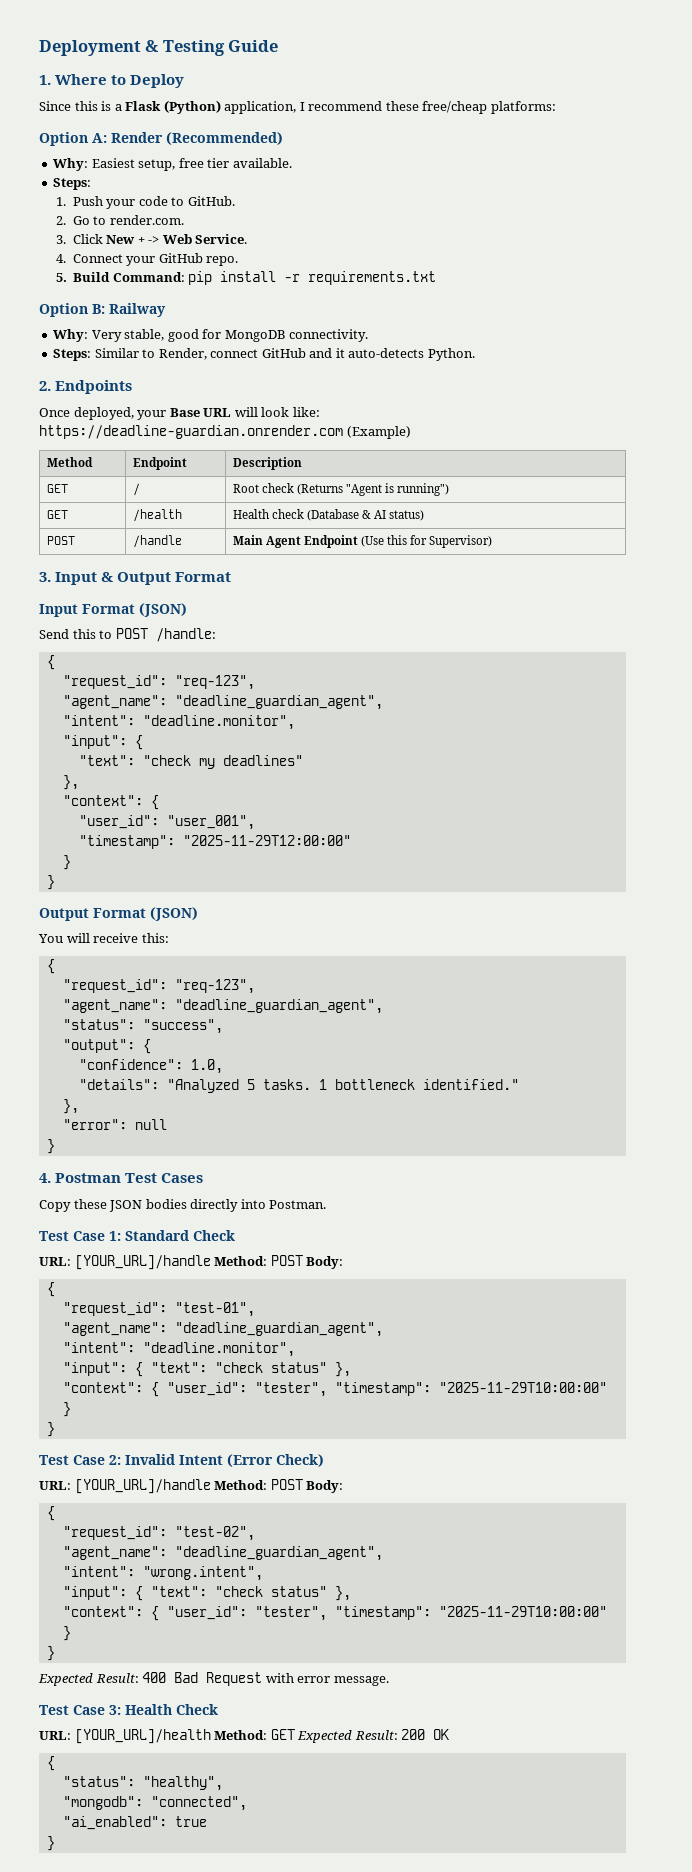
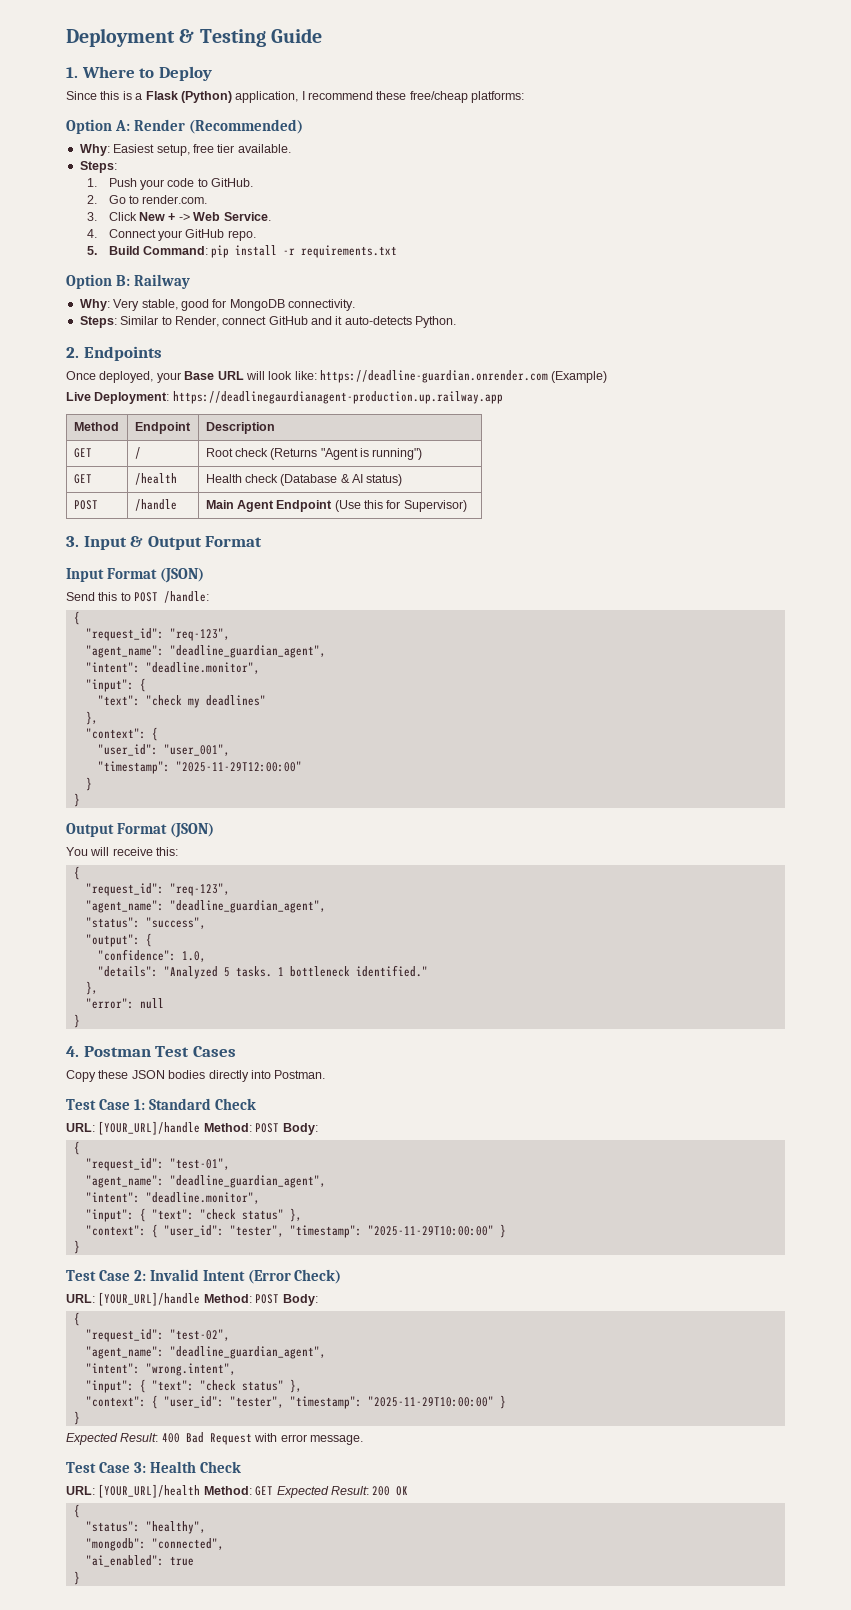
(411, 432) none -> [66,391,503,404] // Live Deployment: https://deadlinegaurdianagent-production.up.railway.app

